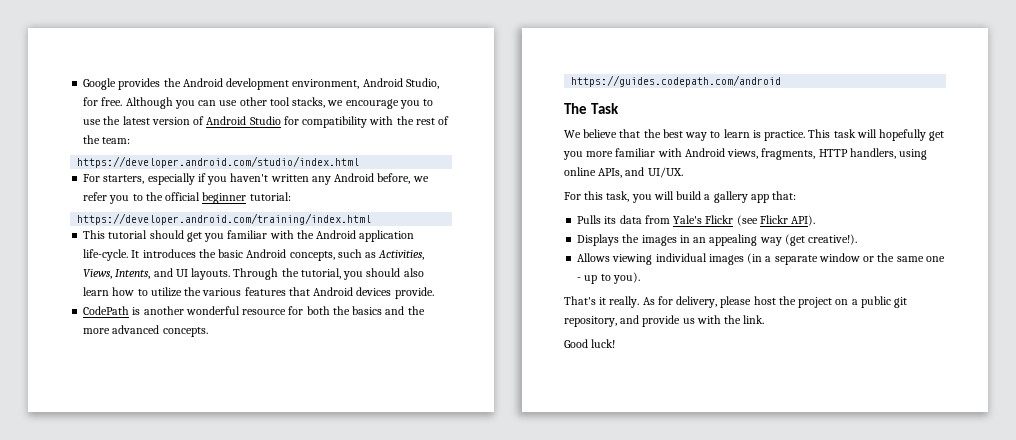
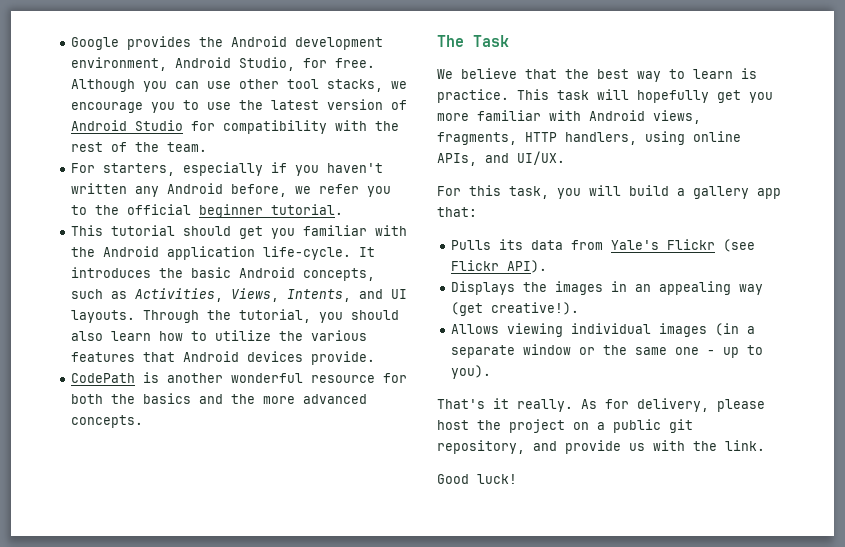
[102,137,131,144] [77,156,360,168] team: // https://developer.android.com/studio/index.html -> [166,142,207,152] team.
[249,192,291,201] [77,213,372,225] tutorial: // https://developer.android.com/training/index.html -> [270,204,343,215] tutorial.
[571,75,782,87] // https://guides.codepath.com/android -> (143, 421) none

